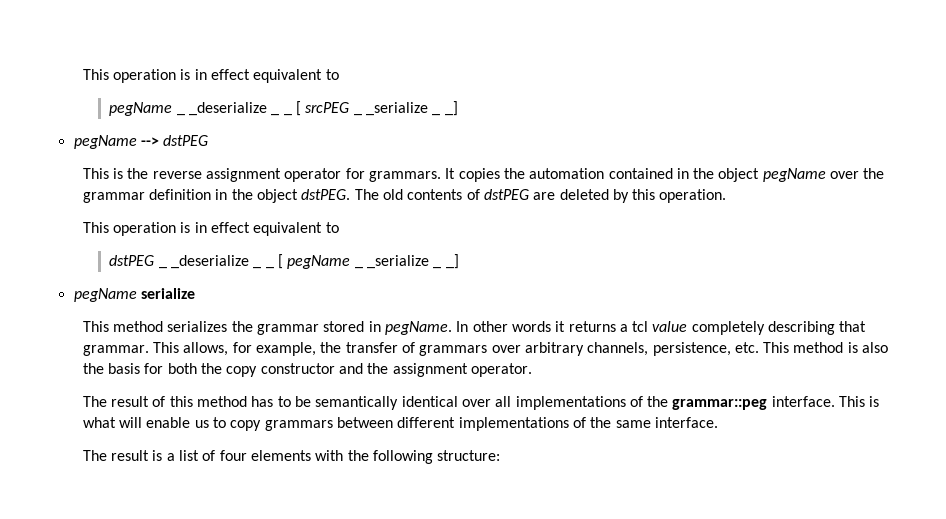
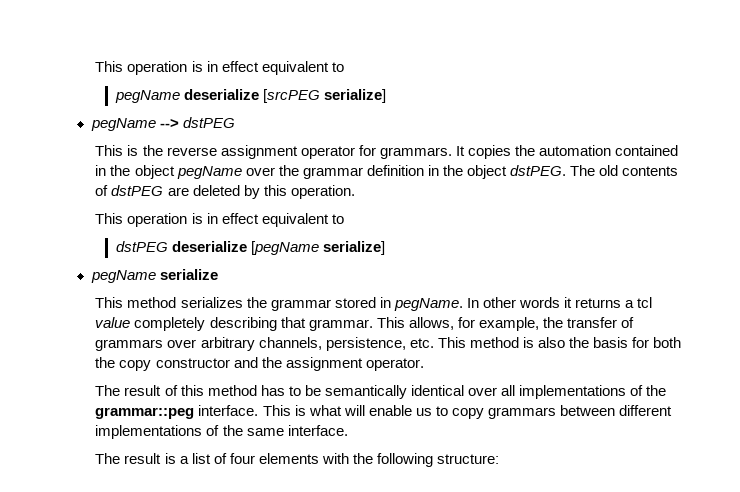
[176,101,350,116] [353,101,458,116] _ _deserialize _ _ [ srcPEG _ _serialize _ _] -> [183,89,386,103] deserialize [srcPEG serialize]
[158,254,459,269] _ _deserialize _ _ [ pegName _ _serialize _ _] -> [171,241,385,255] deserialize [pegName serialize]

